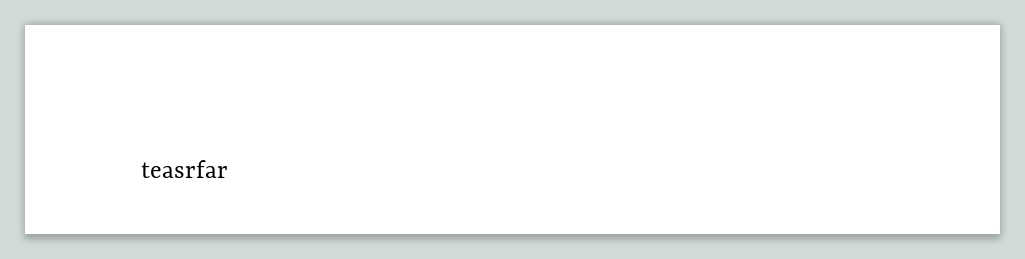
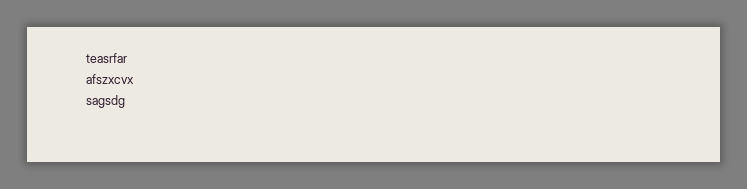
(228, 169) none -> [86,74,134,84] [86,95,125,108] // afszxcvx // sagsdg

